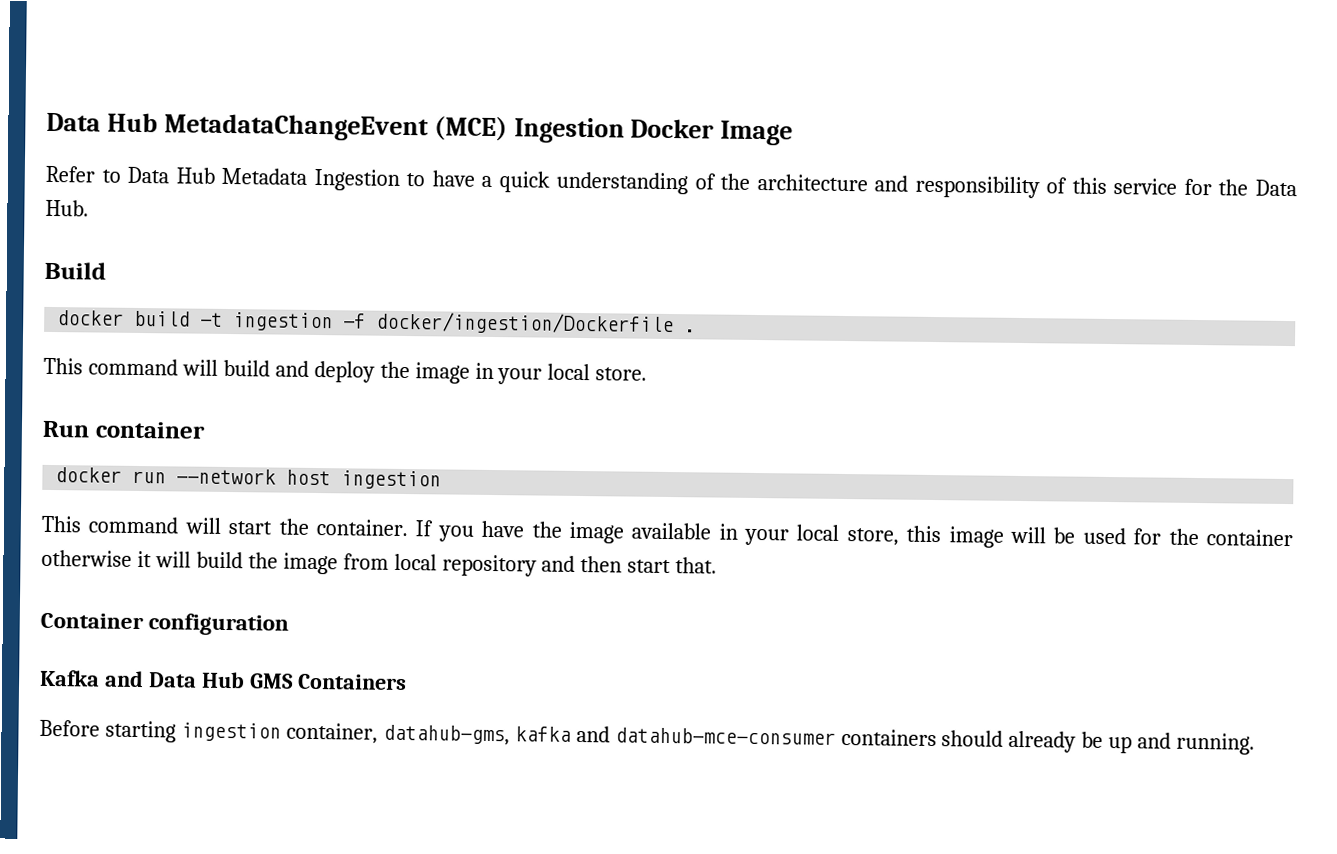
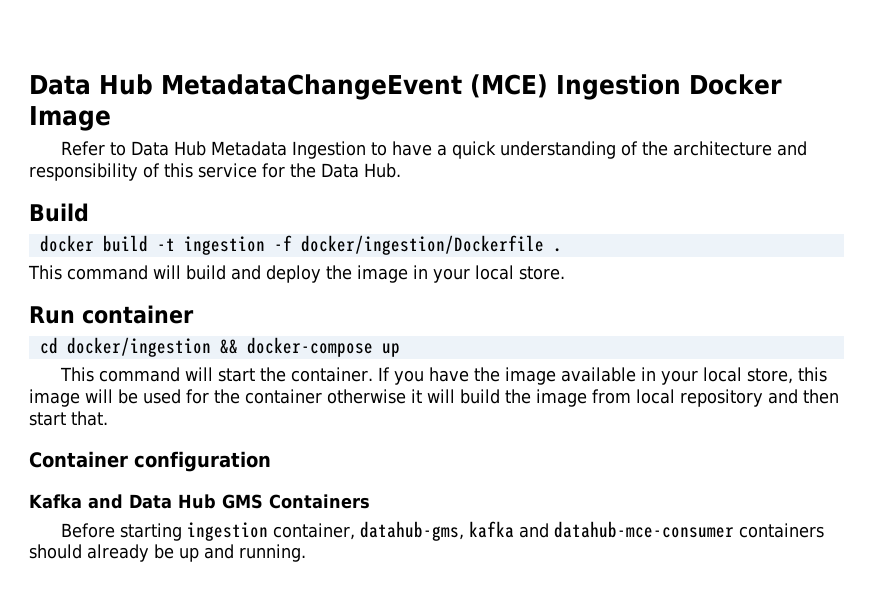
[55,467,442,490] docker run --network host ingestion -> [39,337,400,357] cd docker/ingestion && docker-compose up

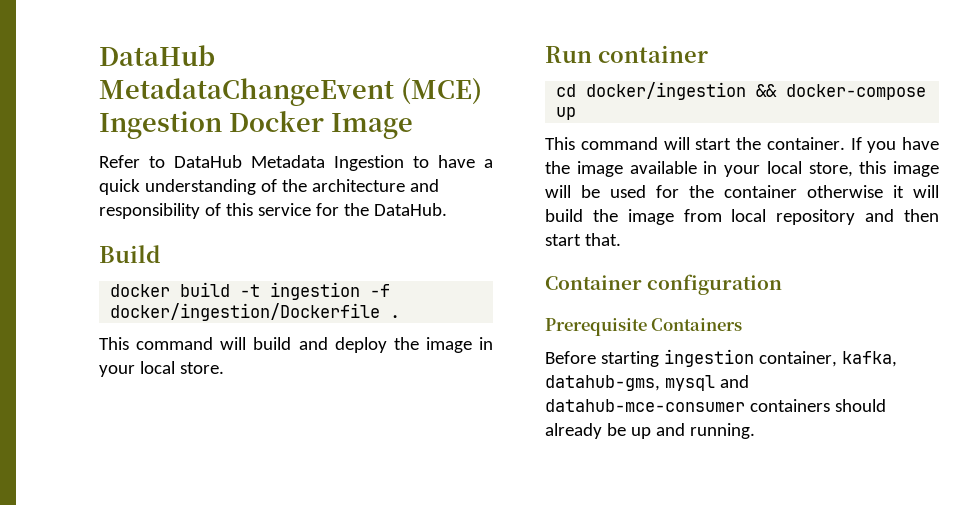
[29,74,153,95] Data Hub -> [99,45,215,66] DataHub
[130,141,206,156] Data Hub -> [174,155,242,168] DataHub
[321,163,401,178] Data Hub. -> [373,203,447,216] DataHub.
[29,494,263,509] Kafka and Data Hub GMS -> [545,318,647,336] Prerequisite
[359,521,514,541] datahub-gms, kafka -> [841,351,897,367] [545,375,715,391] kafka, datahub-gms, mysql

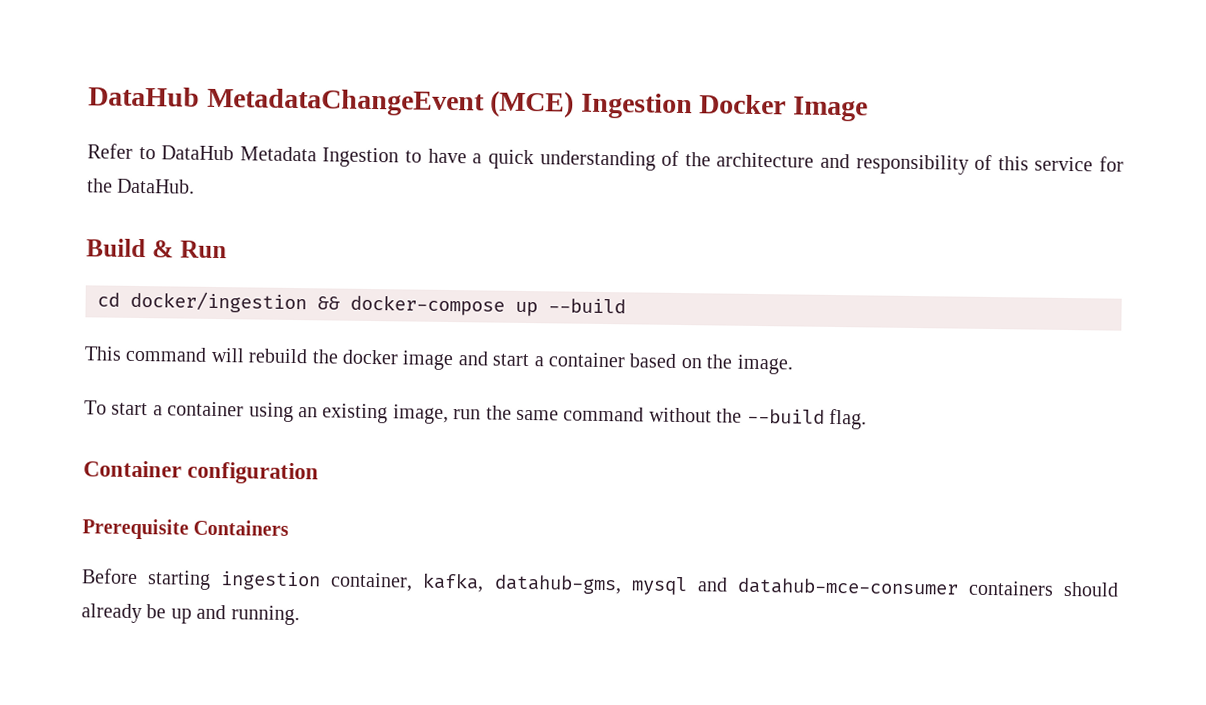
[110,282,391,300] [110,303,401,321] [99,337,493,353] [99,361,224,377] // docker build -t ingestion -f docker/ingestion/Dockerfile . // This command will build and deploy the image in your local store. // -> [151,240,174,258] &
[598,45,708,63] container -> (227, 249) none
[545,137,939,153] [545,161,939,177] [545,185,939,198] [545,209,940,225] [545,233,621,246] // This command will start the container. If you have the image available in your local store, this image will be used for the container otherwise it will build the image from local repository and then start that. -> [548,298,626,314] [84,346,793,375] [84,400,867,430] --build // This command will rebuild the docker image and start a container based on the image. // To start a container using an existing image, run the same command without the --build flag.

